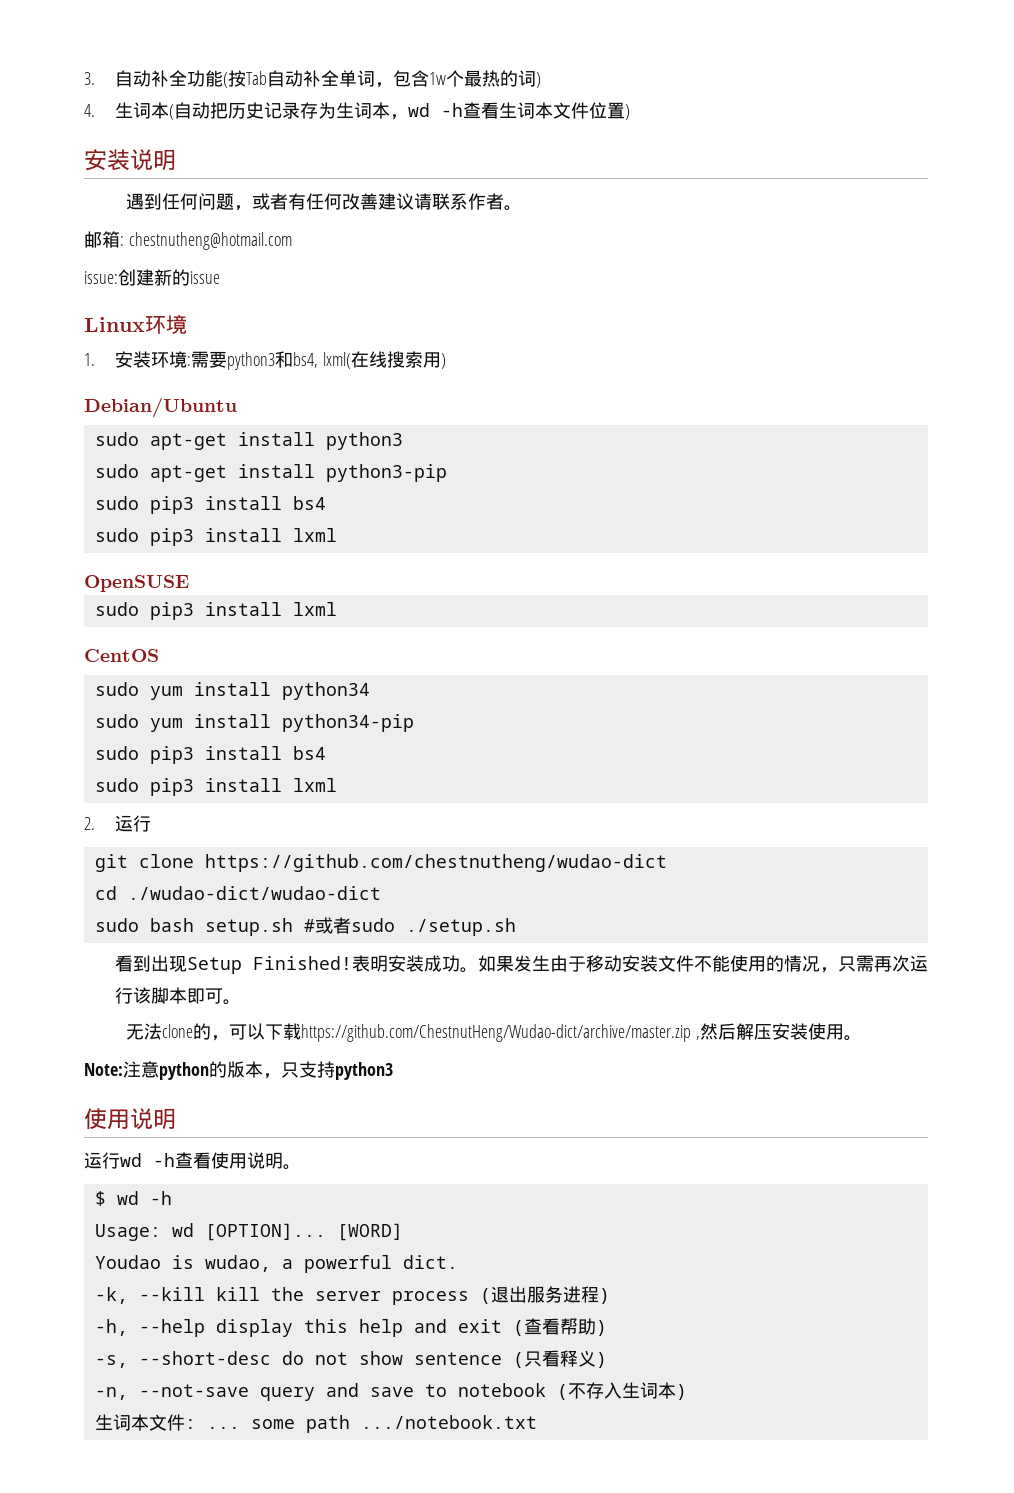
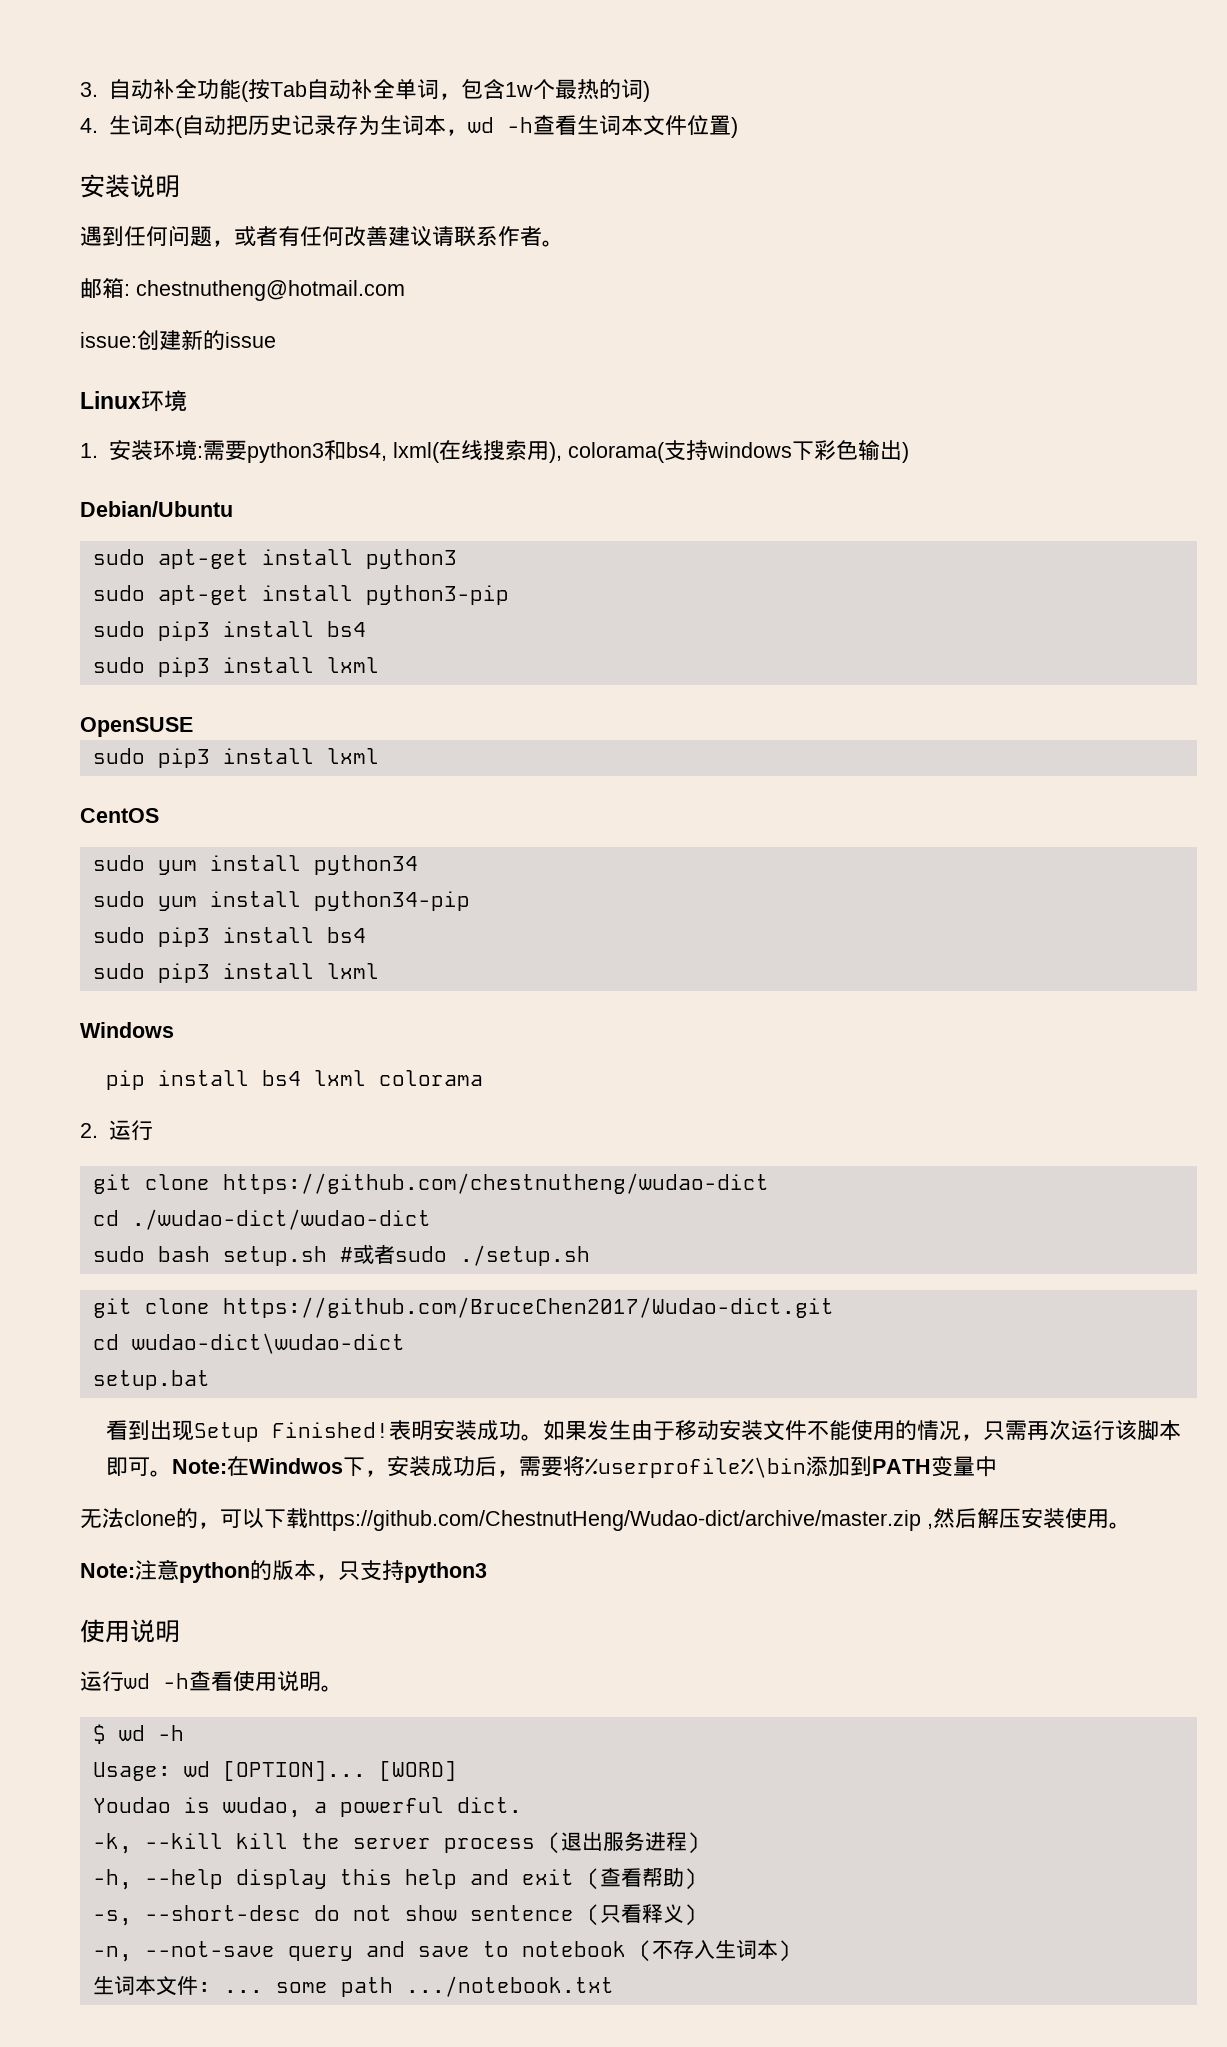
(441, 360) none -> [548,440,902,463] ), colorama(支持windows下彩色输出
(337, 785) none -> [80,1022,174,1038] [105,1070,483,1090] // Windows // pip install bs4 lxml colorama
(516, 927) none -> [92,1297,834,1318] [92,1333,405,1354] [92,1370,210,1390] // git clone https://github.com/BruceChen2017/Wudao-dict.git // cd wudao-dict\wudao-dict // setup.bat
(241, 1002) none -> [171,1455,997,1478] Note:在Windwos下，安装成功后，需要将%userprofile%\bin添加到PATH变量中

